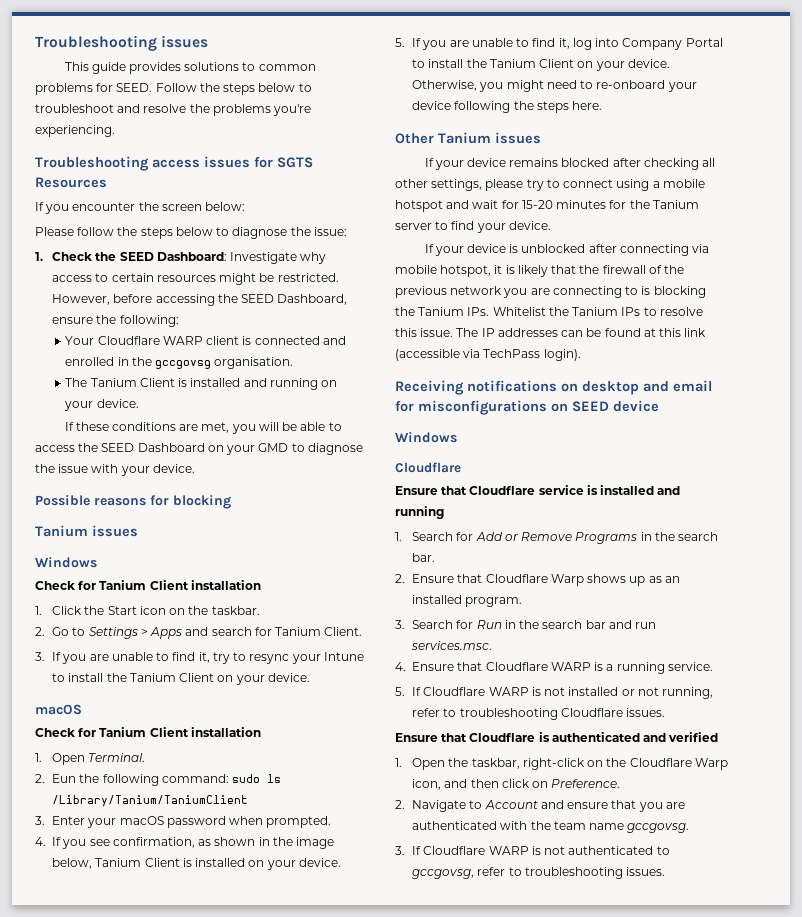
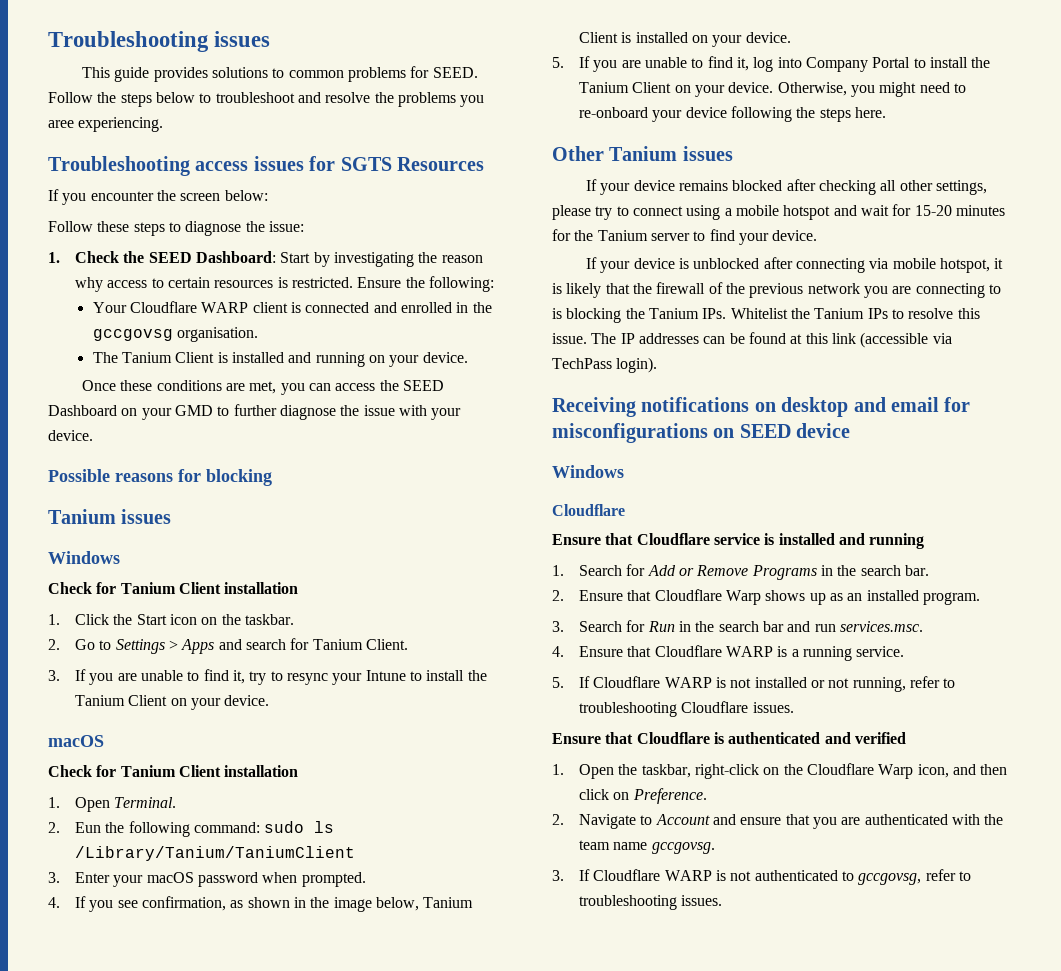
[273,104,312,116] you're -> [460,95,485,107] [48,120,74,128] you aree
[35,227,213,239] Please follow the steps below -> [48,221,165,236] Follow these steps
[230,252,298,264] Investigate -> [280,252,483,267] Start by investigating the reason
[219,273,339,285] [52,294,348,306] [52,317,94,324] might be restricted. However, before accessing the SEED Dashboard, ensure -> [277,277,402,288] is restricted. Ensure
[64,422,74,431] If -> [82,380,117,391] Once
[258,422,342,431] will be able to -> [309,383,332,391] can
(305, 447) none -> [233,404,277,416] further

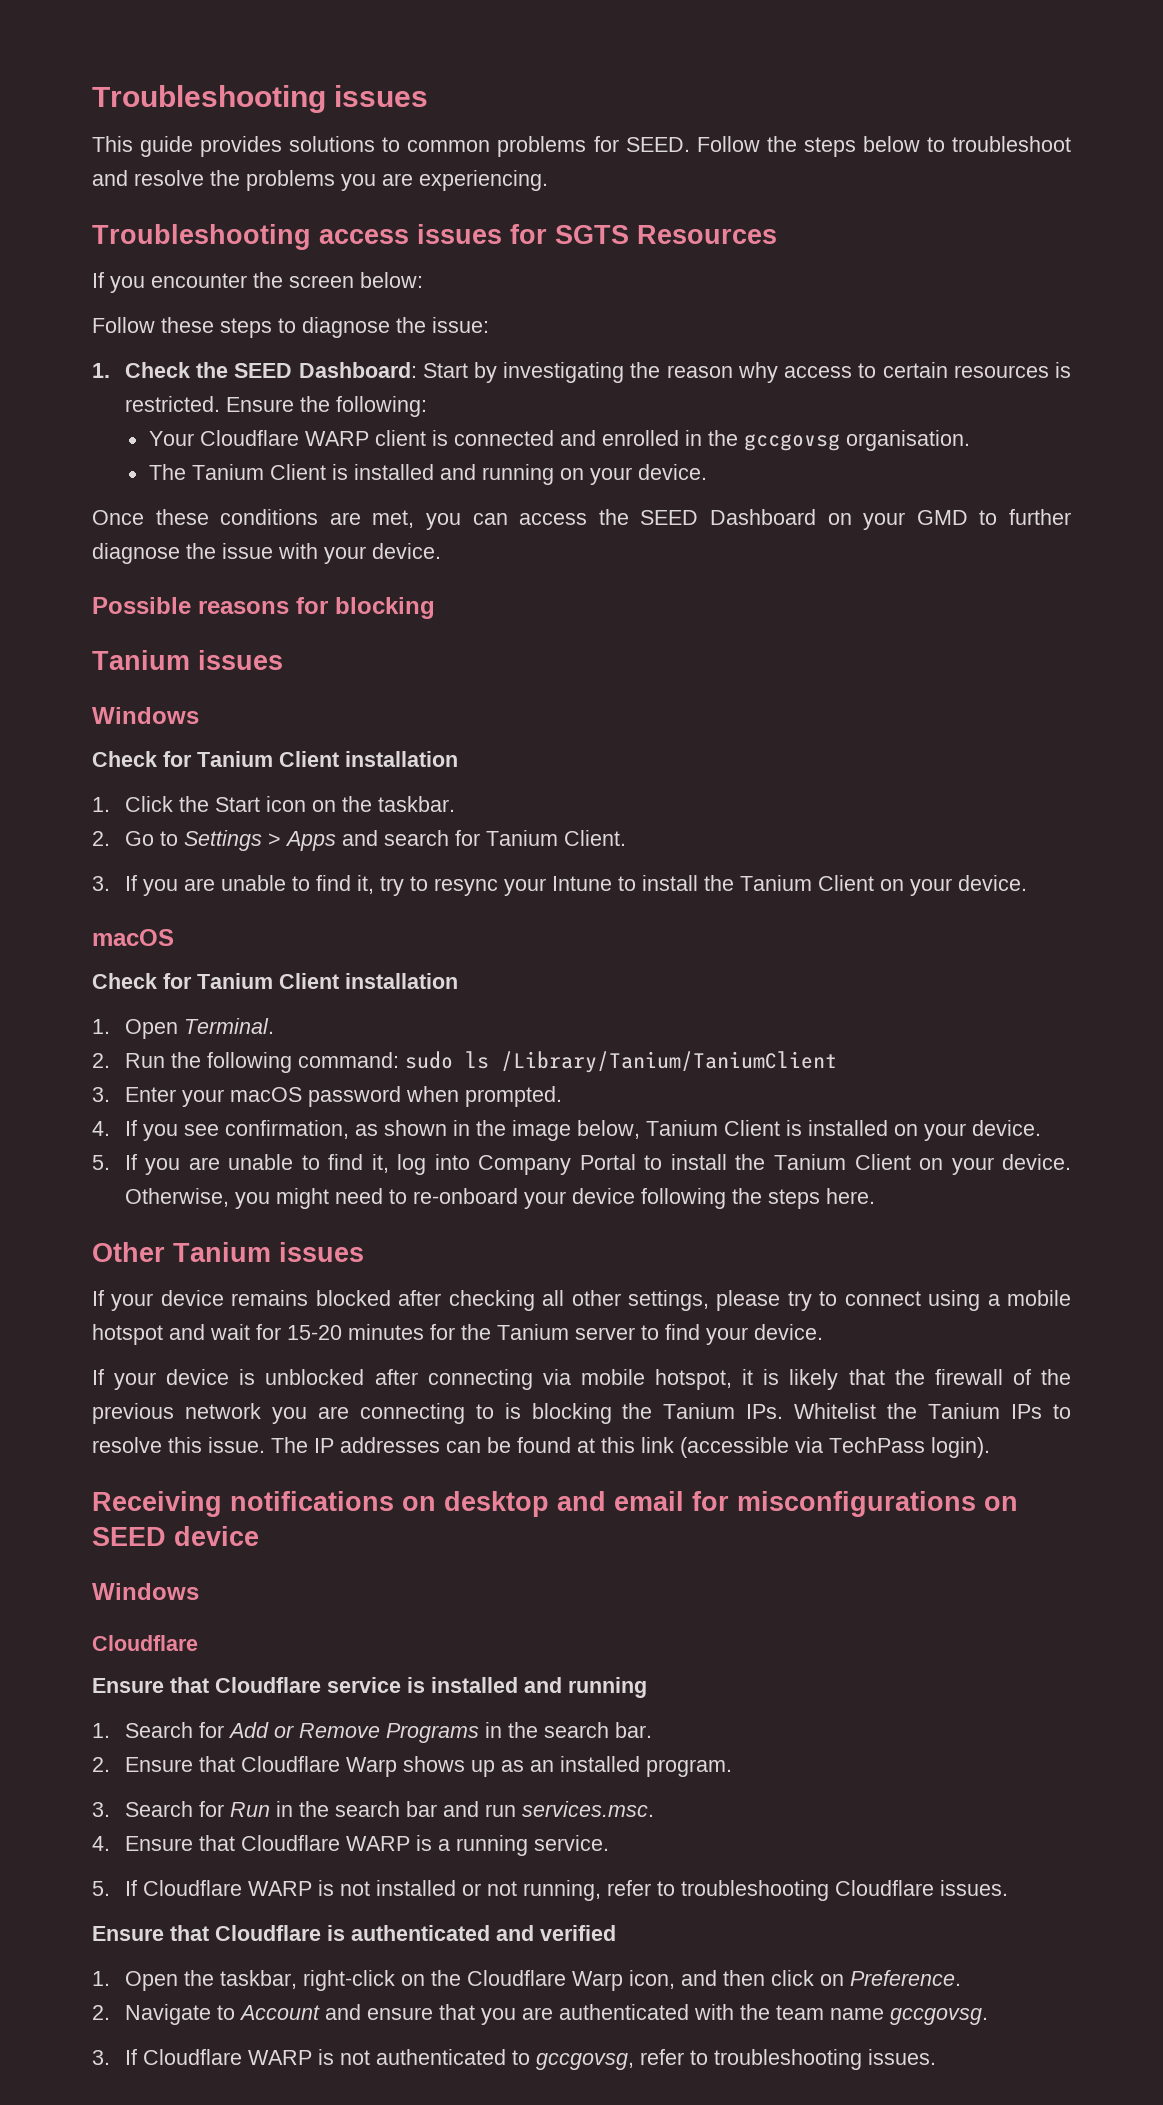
[48,120,74,128] aree -> [382,173,413,186] are
[75,822,102,833] Eun -> [124,1053,165,1068] Run

